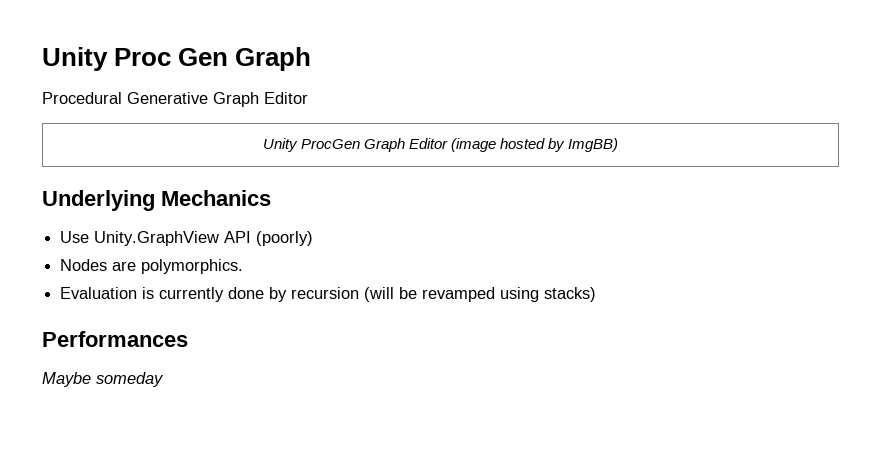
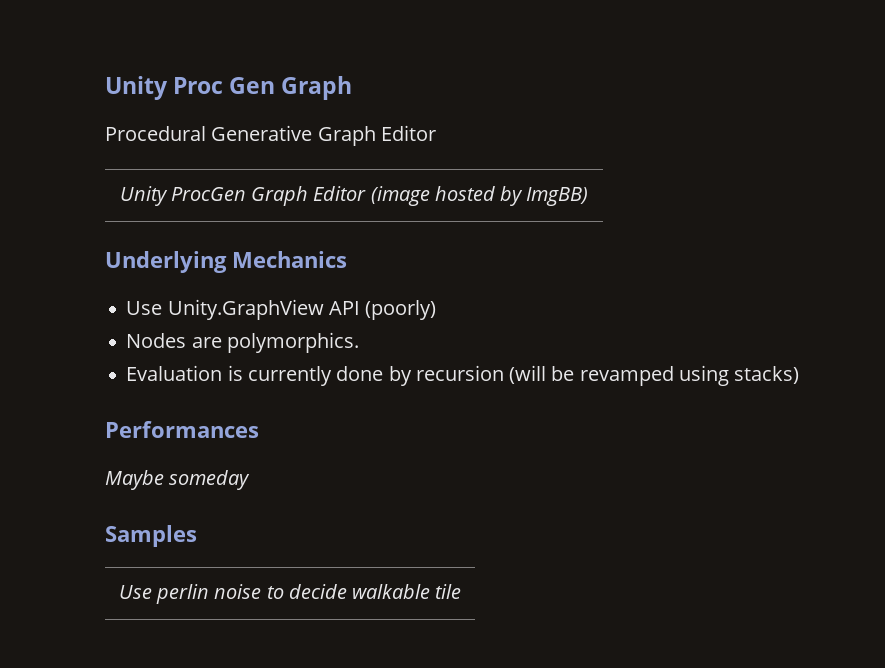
(164, 379) none -> [105,525,197,547] [118,584,462,604] // Samples // Use perlin noise to decide walkable tile

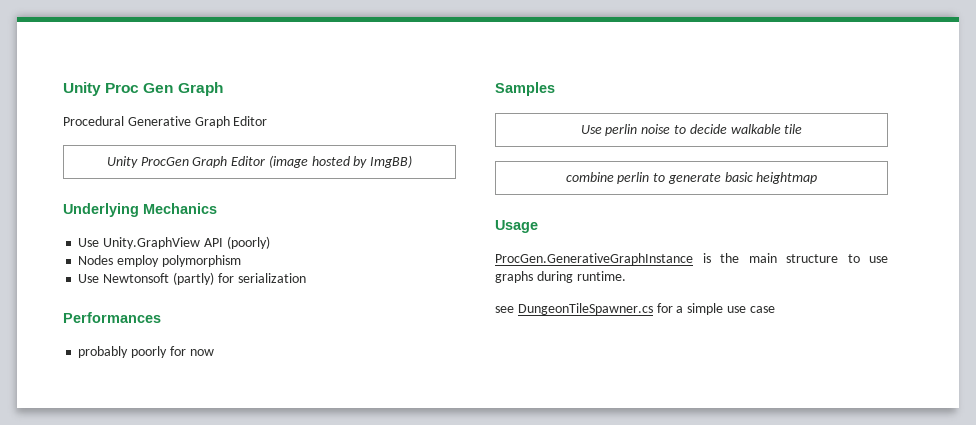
[191,332,359,353] [126,365,800,386] [105,421,259,438] [105,470,251,490] are polymorphics. // Evaluation is currently done by recursion (will be revamped using stacks) // Performances // Maybe someday -> [117,255,241,267] [78,272,306,285] [63,312,161,323] [78,346,214,358] employ polymorphism // Use Newtonsoft (partly) for serialization // Performances // probably poorly for now
(462, 591) none -> [565,172,818,184] [495,220,538,233] [495,253,888,265] [495,271,626,283] [495,303,775,315] // combine perlin to generate basic heightmap // Usage // ProcGen.GenerativeGraphInstance is the main structure to use graphs during runtime. // see DungeonTileSpawner.cs for a simple use case

